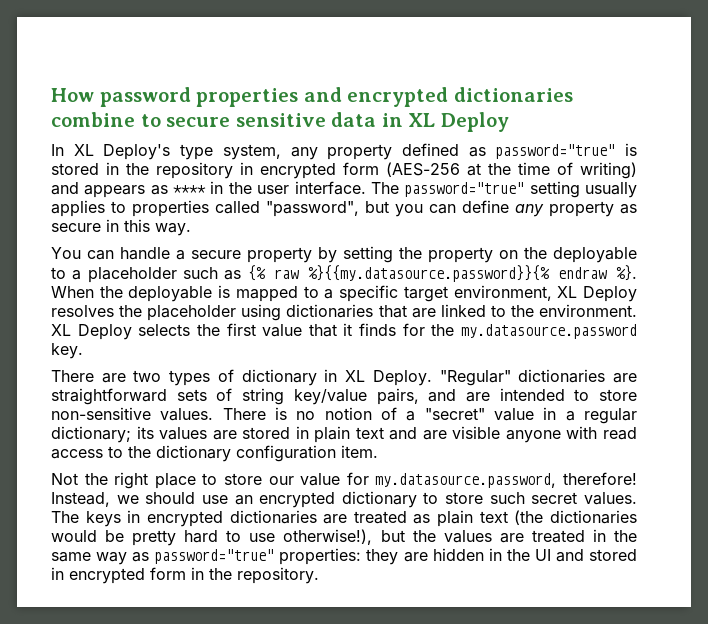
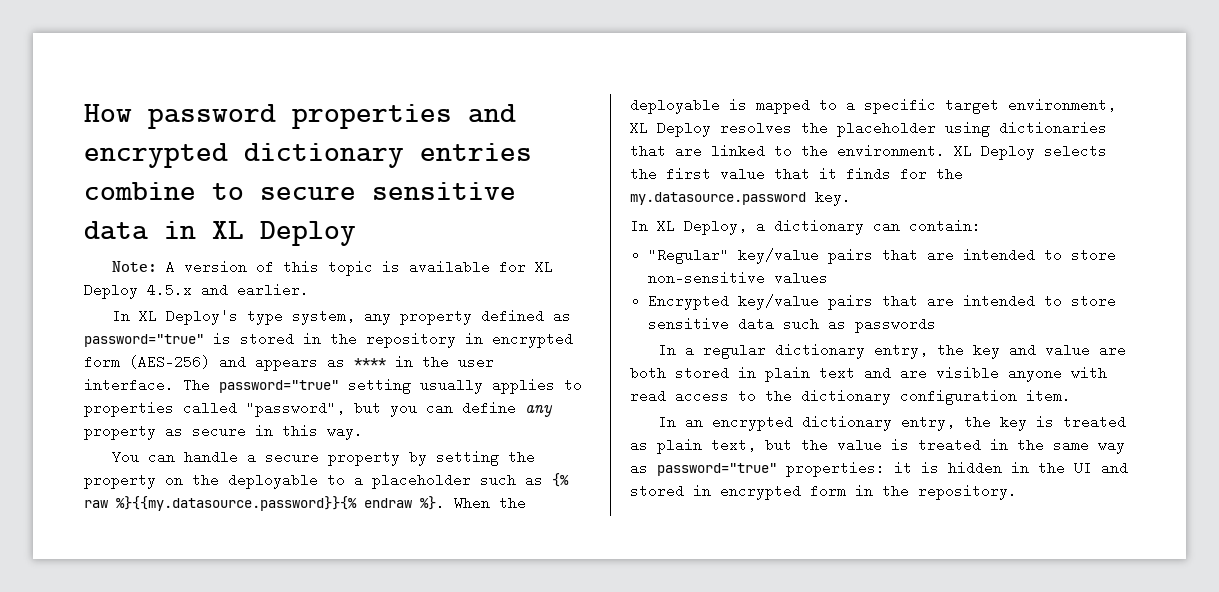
[453,87,573,102] dictionaries -> [244,143,532,168] dictionary entries
(509, 122) none -> [112,260,554,276] [84,283,309,299] // Note: A version of this topic is available for XL Deploy 4.5.x and earlier.
[386,162,637,179] (AES-256 at the time of writing) -> [129,355,210,369] (AES-256)
[51,369,638,386] [51,388,457,405] There are two types of dictionary in XL Deploy. "Regular" dictionaries are straightforward sets of string key/value pairs, and -> [630,219,981,235] [648,248,919,264] In XL Deploy, a dictionary can contain: // "Regular" key/value pairs that
[160,407,637,424] [51,426,237,443] values. There is no notion of a "secret" value in a regular dictionary; its values are -> [774,271,829,285] [648,294,1117,310] [648,317,937,333] [658,343,1127,359] [630,366,666,380] values // Encrypted key/value pairs that are intended to store sensitive data such as passwords // In a regular dictionary entry, the key and value are both
[51,472,637,489] [51,491,637,508] [51,510,637,527] [51,529,524,546] Not the right place to store our value for my.datasource.password, therefore! Instead, we should use an encrypted dictionary to store such secret values. The keys in encrypted dictionaries are treated as plain text (the dictionaries would be pretty hard to use otherwise!), but the values are -> [658,415,1127,431] [630,438,909,454] In an encrypted dictionary entry, the key is treated as plain text, but the value is
[366,549,428,565] they are -> [894,462,939,473] it is

